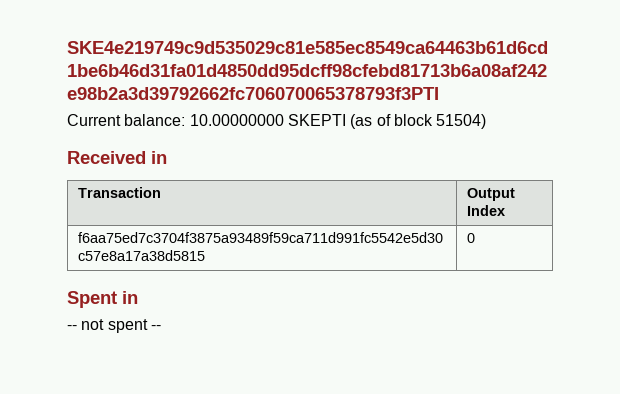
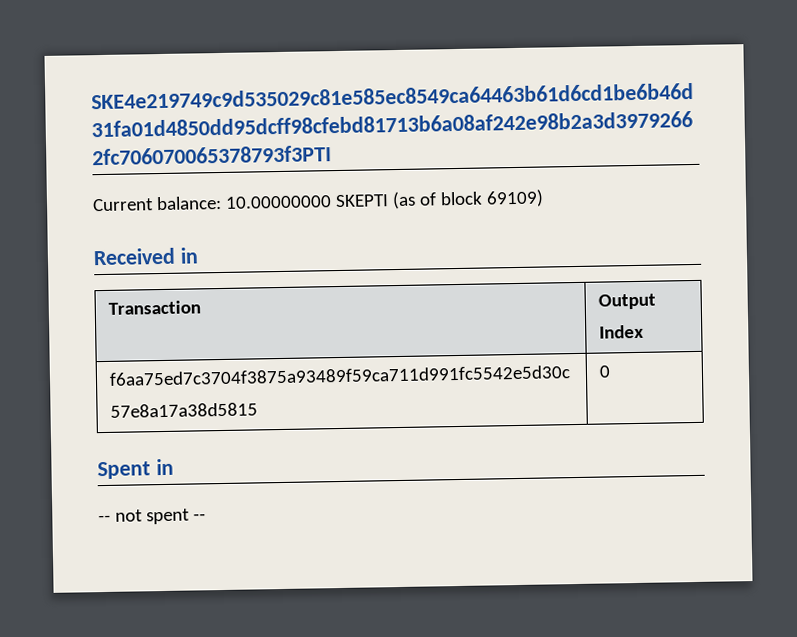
[436,114,487,129] 51504) -> [485,189,544,208] 69109)

